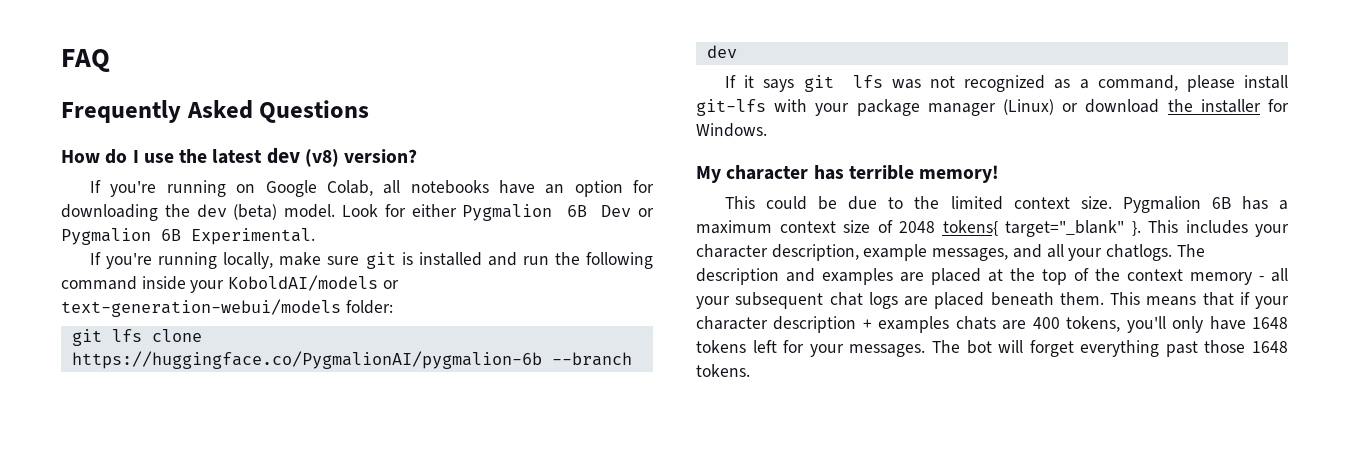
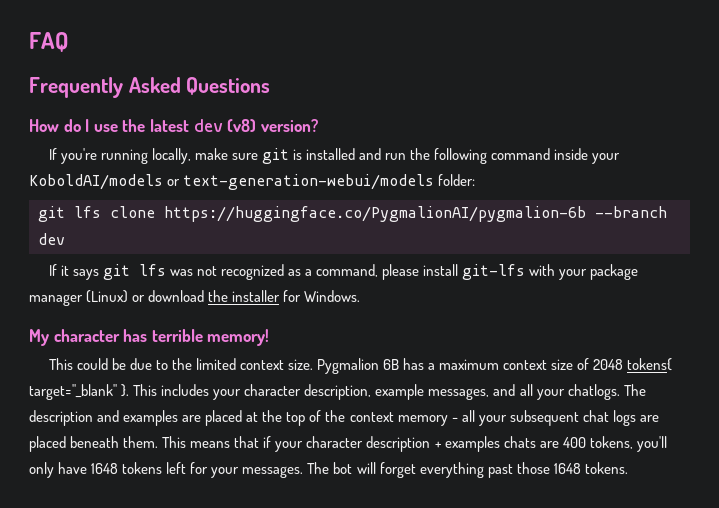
[90,180,654,197] [61,204,654,221] [61,228,315,245] // If you're running on Google Colab, all notebooks have an option for downloading the dev (beta) model. Look for either Pygmalion 6B Dev or Pygmalion 6B Experimental. -> (318, 125) none

